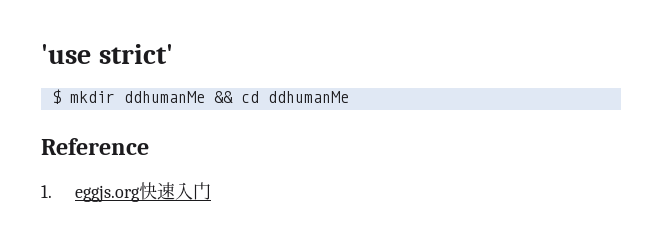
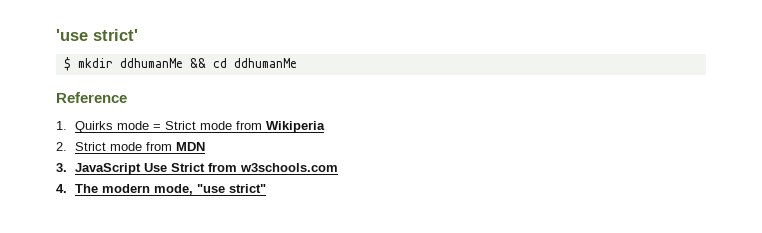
[74,182,211,202] eggjs.org快速入门 -> [75,121,326,133] [56,142,206,151] [56,163,339,175] [56,184,267,195] Quirks mode = Strict mode from Wikiperia // 2. Strict mode from MDN // 3. JavaScript Use Strict from w3schools.com // 4. The modern mode, "use strict"

